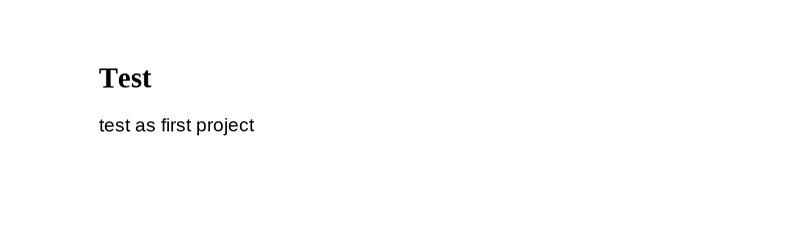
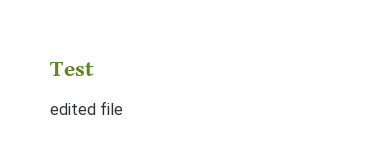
[99,118,257,136] test as first project -> [50,101,124,115] edited file

